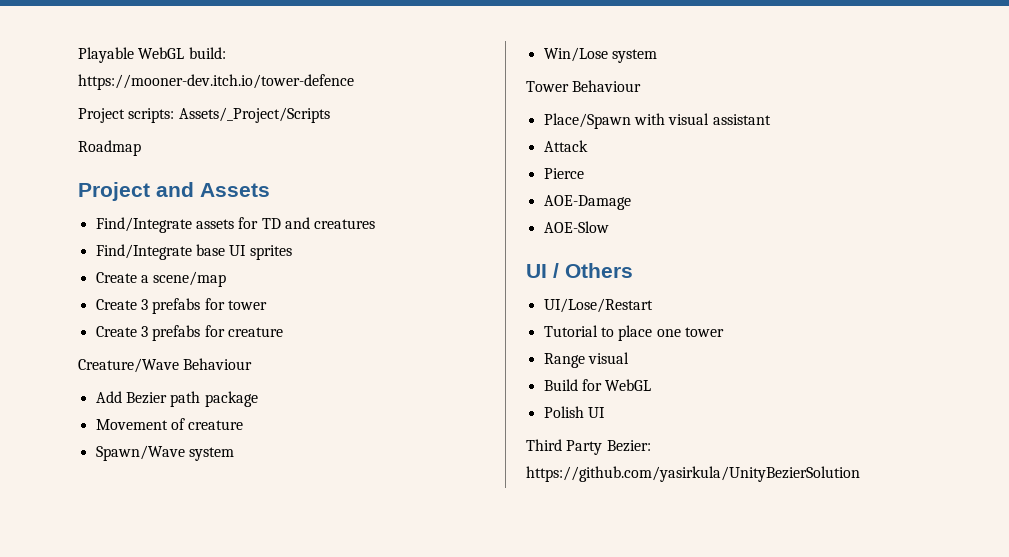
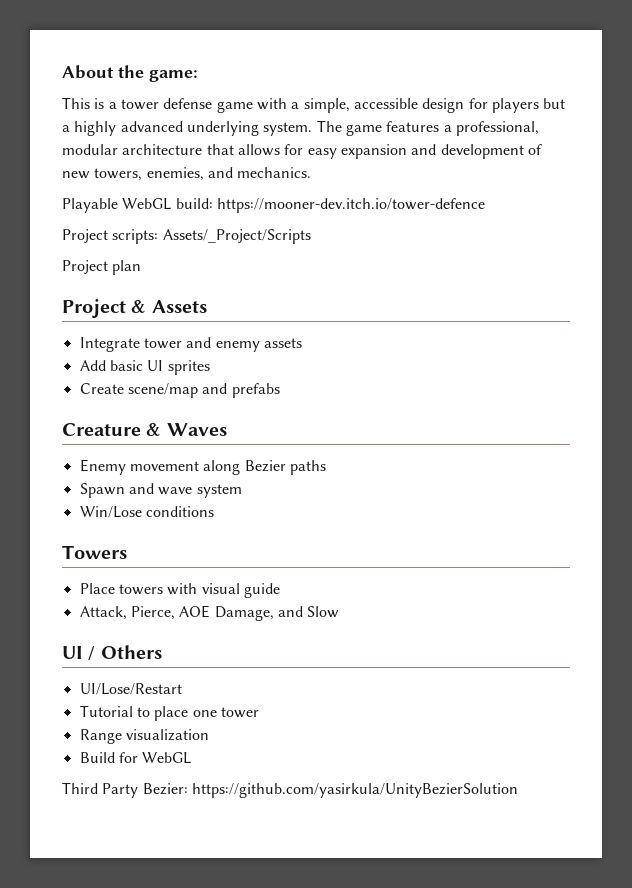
(78, 55) none -> [62,65,198,82] [62,97,566,113] [62,120,539,136] [62,144,542,159] [62,167,312,181] About the game: // This is a tower defense game with a simple, accessible design for players but a highly advanced underlying system. The game features a professional, modular architecture that allows for easy expansion and development of new towers, enemies, and mechanics. //
[78,140,141,156] [78,182,194,201] Roadmap // Project and -> [62,260,142,275] [62,299,147,318] Project plan // Project &
[95,217,376,233] [95,244,225,260] Find/Integrate assets for TD and creatures // Find/Integrate base -> [79,337,302,352] [79,360,143,371] Integrate tower and enemy assets // Add basic
[140,275,149,283] a -> (124, 388) none
[95,298,267,314] [95,325,283,341] [78,358,253,373] [95,391,258,407] [95,418,244,430] [95,445,234,461] [543,47,657,63] [526,80,642,92] [543,113,771,129] [543,140,588,152] [543,168,584,179] [543,195,631,210] [543,221,609,233] // Create 3 prefabs for tower // Create 3 prefabs for creature // Creature/Wave Behaviour // Add Bezier path package // Movement of creature // Spawn/Wave system // Win/Lose system // Tower Behaviour // Place/Spawn with visual assistant // Attack // Pierce // AOE-Damage // AOE-Slow -> [202,383,280,398] [62,423,227,436] [79,459,326,475] [79,483,242,498] [79,506,214,518] [62,545,127,559] [79,583,280,598] [79,605,340,621] and prefabs // Creature & Waves // Enemy movement along Bezier paths // Spawn and wave system // Win/Lose conditions // Towers // Place towers with visual guide // Attack, Pierce, AOE Damage, and Slow
[587,352,629,364] visual -> [125,729,209,741] visualization
[543,406,605,418] // Polish UI -> (192, 758) none

